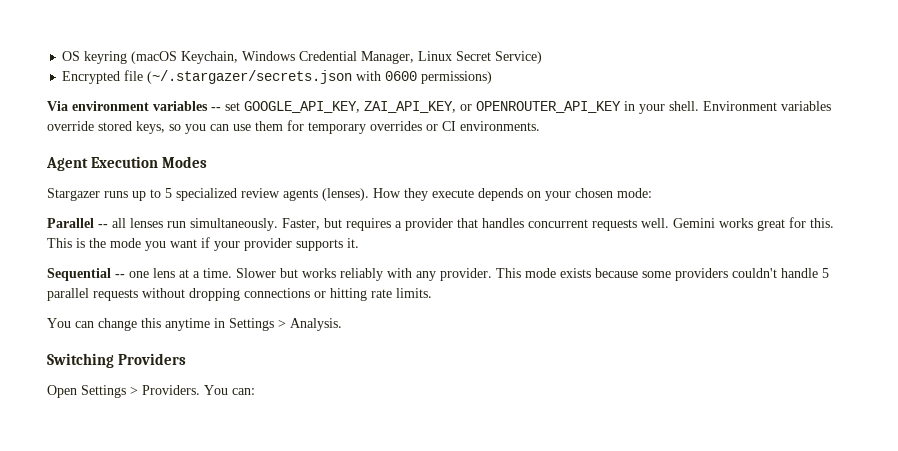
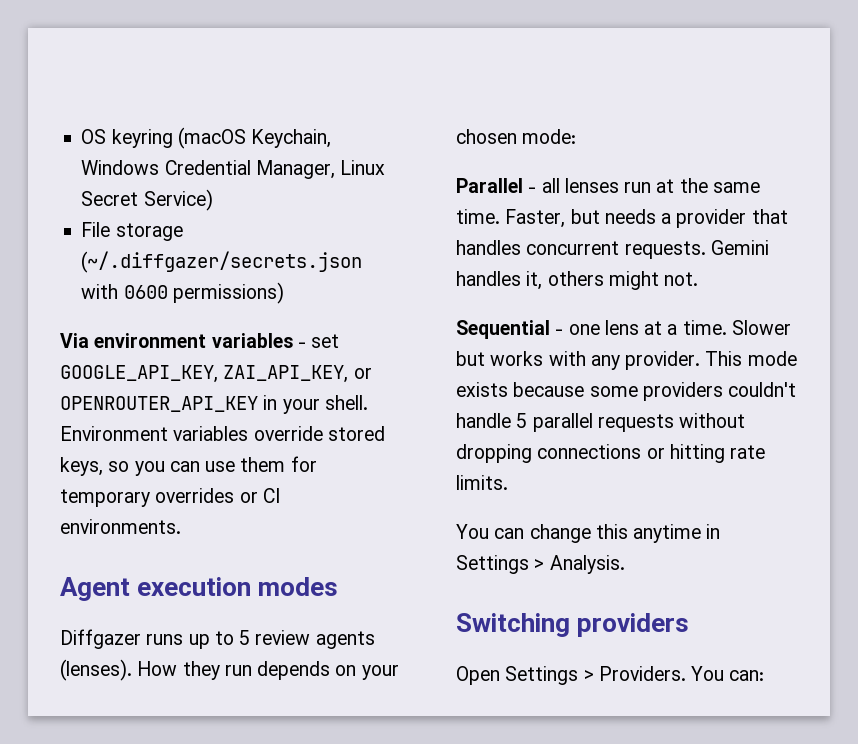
[62,70,353,84] Encrypted file (~/.stargazer/secrets.json -> [81,222,183,241] [81,251,363,273] File storage (~/.diffgazer/secrets.json
[211,107,221,111] -- -> [297,342,306,348] -
[91,156,208,168] [47,188,100,201] Execution Modes // Stargazer -> [137,577,339,596] [60,629,141,649] execution modes // Diffgazer
[176,188,237,201] specialized -> (251, 637) none
[432,189,474,198] execute -> [224,665,252,676] run
[98,224,108,228] -- -> [528,187,537,193] -
[190,218,278,231] simultaneously. -> [656,178,760,193] [456,209,500,224] at the same time.
[346,218,391,231] requires -> [604,209,656,224] needs
[592,217,834,231] [47,237,359,251] requests well. Gemini works great for this. This is the mode you want if your provider supports it. -> [624,240,769,259] [456,271,699,290] requests. Gemini handles it, others might not.
[115,274,125,278] -- -> [555,329,564,335] -
[340,268,383,281] reliably -> (544, 358) none
[118,353,187,365] Providers -> [577,613,690,637] providers

